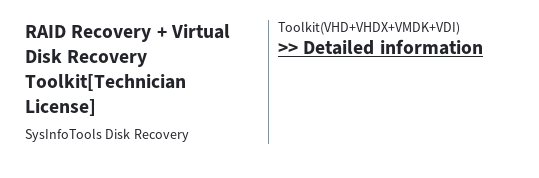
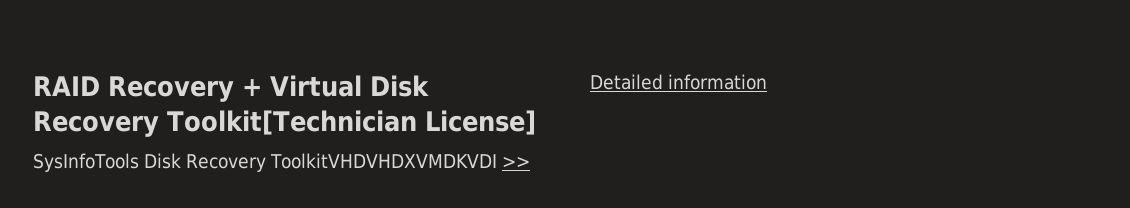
[278,21,460,35] Toolkit(VHD+VHDX+VMDK+VDI) // -> [270,153,498,169] ToolkitVHDVHDXVMDKVDI

